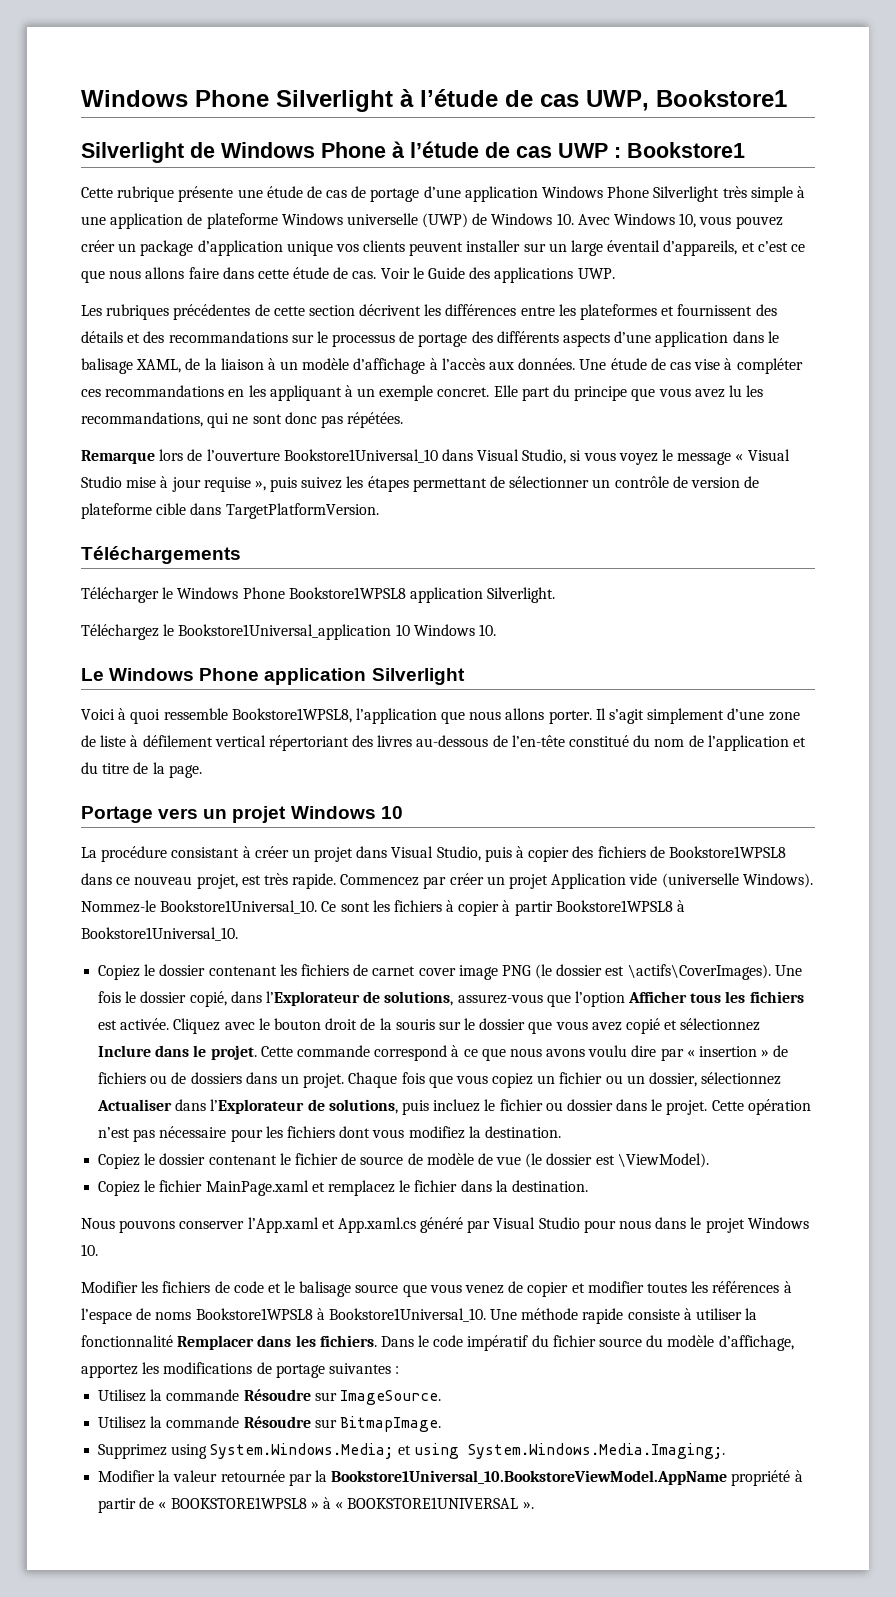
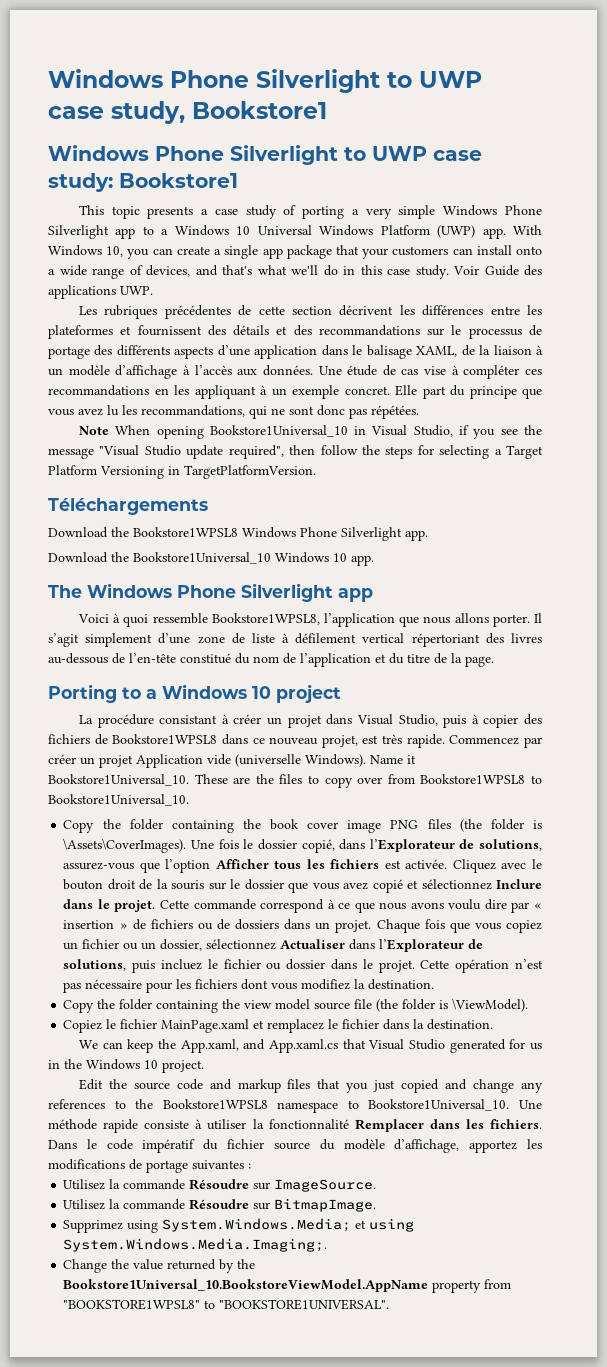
[81,89,787,112] [81,141,745,163] [81,186,805,202] [81,213,783,229] [81,240,805,256] [81,267,424,283] Windows Phone Silverlight à l’étude de cas UWP, Bookstore1 // Silverlight de Windows Phone à l’étude de cas UWP : Bookstore1 // Cette rubrique présente une étude de cas de portage d’une application Windows Phone Silverlight très simple à une application de plateforme Windows universelle (UWP) de Windows 10. Avec Windows 10, vous pouvez créer un package d’application unique vos clients peuvent installer sur un large éventail d’appareils, et c’est ce que nous allons faire dans cette étude de cas. Voir le -> [48,69,482,93] [48,101,327,124] [48,145,482,165] [48,173,238,192] [78,205,543,219] [48,225,542,239] [48,245,543,259] [48,265,479,279] Windows Phone Silverlight to UWP case study, Bookstore1 // Windows Phone Silverlight to UWP case study: Bookstore1 // This topic presents a case study of porting a very simple Windows Phone Silverlight app to a Windows 10 Universal Windows Platform (UWP) app. With Windows 10, you can create a single app package that your customers can install onto a wide range of devices, and that's what we'll do in this case study. Voir
[81,449,790,465] [81,476,760,492] [81,503,379,519] [81,546,241,564] [81,587,556,603] [81,624,496,640] [81,668,465,685] Remarque lors de l’ouverture Bookstore1Universal_10 dans Visual Studio, si vous voyez le message « Visual Studio mise à jour requise », puis suivez les étapes permettant de sélectionner un contrôle de version de plateforme cible dans TargetPlatformVersion. // Téléchargements // Télécharger le Windows Phone Bookstore1WPSL8 application Silverlight. // Téléchargez le Bookstore1Universal_application 10 Windows 10. // Le Windows Phone application Silverlight -> [78,425,542,439] [48,445,543,459] [48,465,316,479] [48,498,208,515] [48,527,428,541] [48,552,374,566] [48,583,373,602] Note When opening Bookstore1Universal_10 in Visual Studio, if you see the message "Visual Studio update required", then follow the steps for selecting a Target Platform Versioning in TargetPlatformVersion. // Téléchargements // Download the Bookstore1WPSL8 Windows Phone Silverlight app. // Download the Bookstore1Universal_10 Windows 10 app. // The Windows Phone Silverlight app
[81,806,403,823] Portage vers un projet Windows 10 -> [48,684,341,703] Porting to a Windows 10 project
[81,900,686,916] [81,927,238,941] [98,964,771,980] Nommez-le Bookstore1Universal_10. Ce sont les fichiers à copier à partir Bookstore1WPSL8 à Bookstore1Universal_10. // Copiez le dossier contenant les fichiers de carnet cover image PNG (le dossier est \actifs\CoverImages). -> [370,755,416,764] [48,774,543,788] [48,794,189,806] [63,819,542,833] [63,838,187,853] Name it Bookstore1Universal_10. These are the files to copy over from Bookstore1WPSL8 to Bookstore1Universal_10. // Copy the folder containing the book cover image PNG files (the folder is \Assets\CoverImages).
[98,1153,615,1169] Copiez le dossier contenant le fichier de source de modèle de vue (le dossier est -> [63,999,449,1013] Copy the folder containing the view model source file (the folder is
[81,1217,809,1233] [81,1244,98,1256] [81,1281,792,1297] [81,1308,325,1324] Nous pouvons conserver l’App.xaml et App.xaml.cs généré par Visual Studio pour nous dans le projet Windows 10. // Modifier les fichiers de code et le balisage source que vous venez de copier et modifier toutes les références à l’espace de noms Bookstore1WPSL8 à -> [78,1039,542,1053] [48,1059,204,1073] [78,1079,544,1093] [48,1099,359,1113] We can keep the App.xaml, and App.xaml.cs that Visual Studio generated for us in the Windows 10 project. // Edit the source code and markup files that you just copied and change any references to the Bookstore1WPSL8 namespace to
[98,1470,803,1486] [98,1497,534,1513] Modifier la valeur retournée par la Bookstore1Universal_10.BookstoreViewModel.AppName propriété à partir de « BOOKSTORE1WPSL8 » à « BOOKSTORE1UNIVERSAL ». -> [63,1259,256,1273] [63,1279,512,1293] [63,1299,390,1310] Change the value returned by the Bookstore1Universal_10.BookstoreViewModel.AppName property from "BOOKSTORE1WPSL8" to "BOOKSTORE1UNIVERSAL".

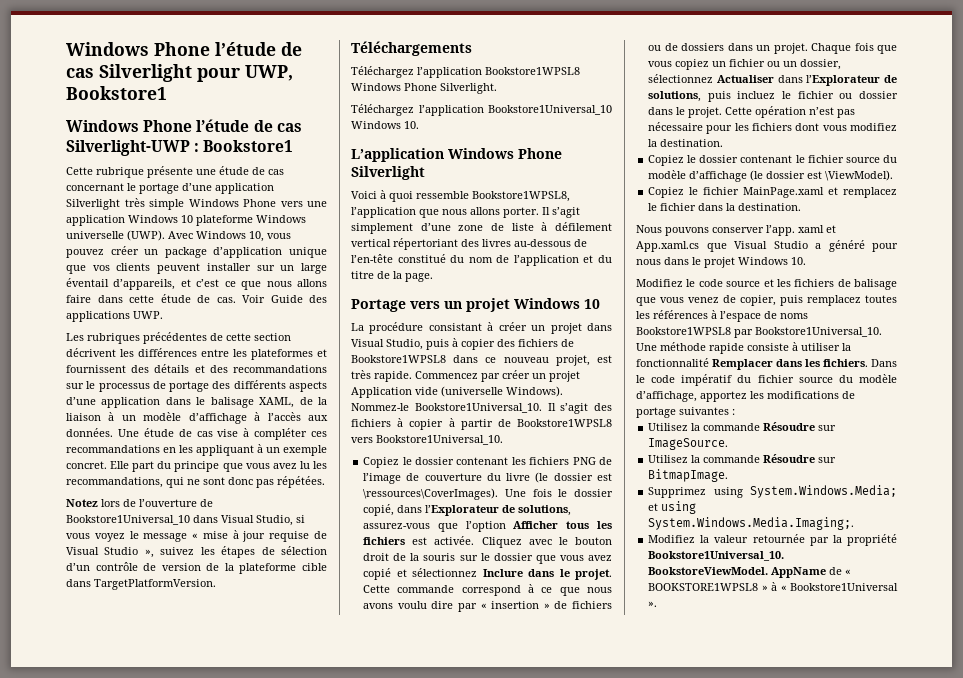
[48,69,482,93] [48,101,327,124] [48,145,482,165] [48,173,238,192] [78,205,543,219] [48,225,542,239] [48,245,543,259] [48,265,449,279] Windows Phone Silverlight to UWP case study, Bookstore1 // Windows Phone Silverlight to UWP case study: Bookstore1 // This topic presents a case study of porting a very simple Windows Phone Silverlight app to a Windows 10 Universal Windows Platform (UWP) app. With Windows 10, you can create a single app package that your customers can install onto a wide range of devices, and that's what we'll do in this case study. -> [66,42,302,56] [66,64,293,82] [66,86,167,100] [66,119,302,132] [66,140,294,156] [66,166,284,178] [66,183,274,194] [66,198,327,210] [66,215,306,226] [66,230,291,242] [66,246,327,258] [66,263,327,274] [66,278,327,290] [66,294,236,303] Windows Phone l’étude de cas Silverlight pour UWP, Bookstore1 // Windows Phone l’étude de cas Silverlight-UWP : Bookstore1 // Cette rubrique présente une étude de cas concernant le portage d’une application Silverlight très simple Windows Phone vers une application Windows 10 plateforme Windows universelle (UWP). Avec Windows 10, vous pouvez créer un package d’application unique que vos clients peuvent installer sur un large éventail d’appareils, et c’est ce que nous allons faire dans cette étude de cas.
[78,425,542,439] [48,445,543,459] [48,465,180,479] Note When opening Bookstore1Universal_10 in Visual Studio, if you see the message "Visual Studio update required", then follow the steps for selecting a Target Platform Versioning in -> [66,499,213,507] [66,515,305,526] [66,530,327,542] [66,546,327,558] [66,562,328,574] [66,579,91,587] Notez lors de l’ouverture de Bookstore1Universal_10 dans Visual Studio, si vous voyez le message « mise à jour requise de Visual Studio », suivez les étapes de sélection d’un contrôle de version de la plateforme cible dans
[48,527,129,538] Download the -> [351,66,482,78] Téléchargez l’application
[341,527,428,541] [48,552,374,566] [48,583,373,602] Silverlight app. // Download the Bookstore1Universal_10 Windows 10 app. // The Windows Phone Silverlight app -> [440,83,497,94] [351,104,612,116] [351,121,419,129] [351,148,562,162] [351,166,425,180] Silverlight. // Téléchargez l’application Bookstore1Universal_10 Windows 10. // L’application Windows Phone Silverlight
[48,684,341,703] Porting to a Windows 10 project -> [351,298,600,312] Portage vers un projet Windows 10
[370,755,416,764] [48,774,543,788] [48,794,189,806] [63,819,542,833] [63,838,187,853] Name it Bookstore1Universal_10. These are the files to copy over from Bookstore1WPSL8 to Bookstore1Universal_10. // Copy the folder containing the book cover image PNG files (the folder is \Assets\CoverImages). -> [351,403,612,414] [351,418,612,430] [351,435,503,445] [363,457,612,468] [363,472,612,484] [363,488,499,500] Nommez-le Bookstore1Universal_10. Il s’agit des fichiers à copier à partir de Bookstore1WPSL8 vers Bookstore1Universal_10. // Copiez le dossier contenant les fichiers PNG de l’image de couverture du livre (le dossier est \ressources\CoverImages).
[63,999,449,1013] Copy the folder containing the view model source file (the folder is -> [648,155,897,166] [648,170,823,182] Copiez le dossier contenant le fichier source du modèle d’affichage (le dossier est
[78,1039,542,1053] [48,1059,204,1073] [78,1079,544,1093] [48,1099,359,1113] We can keep the App.xaml, and App.xaml.cs that Visual Studio generated for us in the Windows 10 project. // Edit the source code and markup files that you just copied and change any references to the Bookstore1WPSL8 namespace to -> [636,225,836,236] [636,240,898,252] [636,257,806,268] [636,279,897,290] [636,295,897,306] [636,310,808,322] [636,327,753,338] Nous pouvons conserver l’app. xaml et App.xaml.cs que Visual Studio a généré pour nous dans le projet Windows 10. // Modifiez le code source et les fichiers de balisage que vous venez de copier, puis remplacez toutes les références à l’espace de noms Bookstore1WPSL8 par
[63,1259,256,1273] [63,1279,512,1293] [63,1299,390,1310] Change the value returned by the Bookstore1Universal_10.BookstoreViewModel.AppName property from "BOOKSTORE1WPSL8" to "BOOKSTORE1UNIVERSAL". -> [648,534,897,546] [648,551,785,561] [648,567,852,578] [648,582,898,591] [648,601,658,607] Modifiez la valeur retournée par la propriété Bookstore1Universal_10. BookstoreViewModel. AppName de « BOOKSTORE1WPSL8 » à « Bookstore1Universal ».

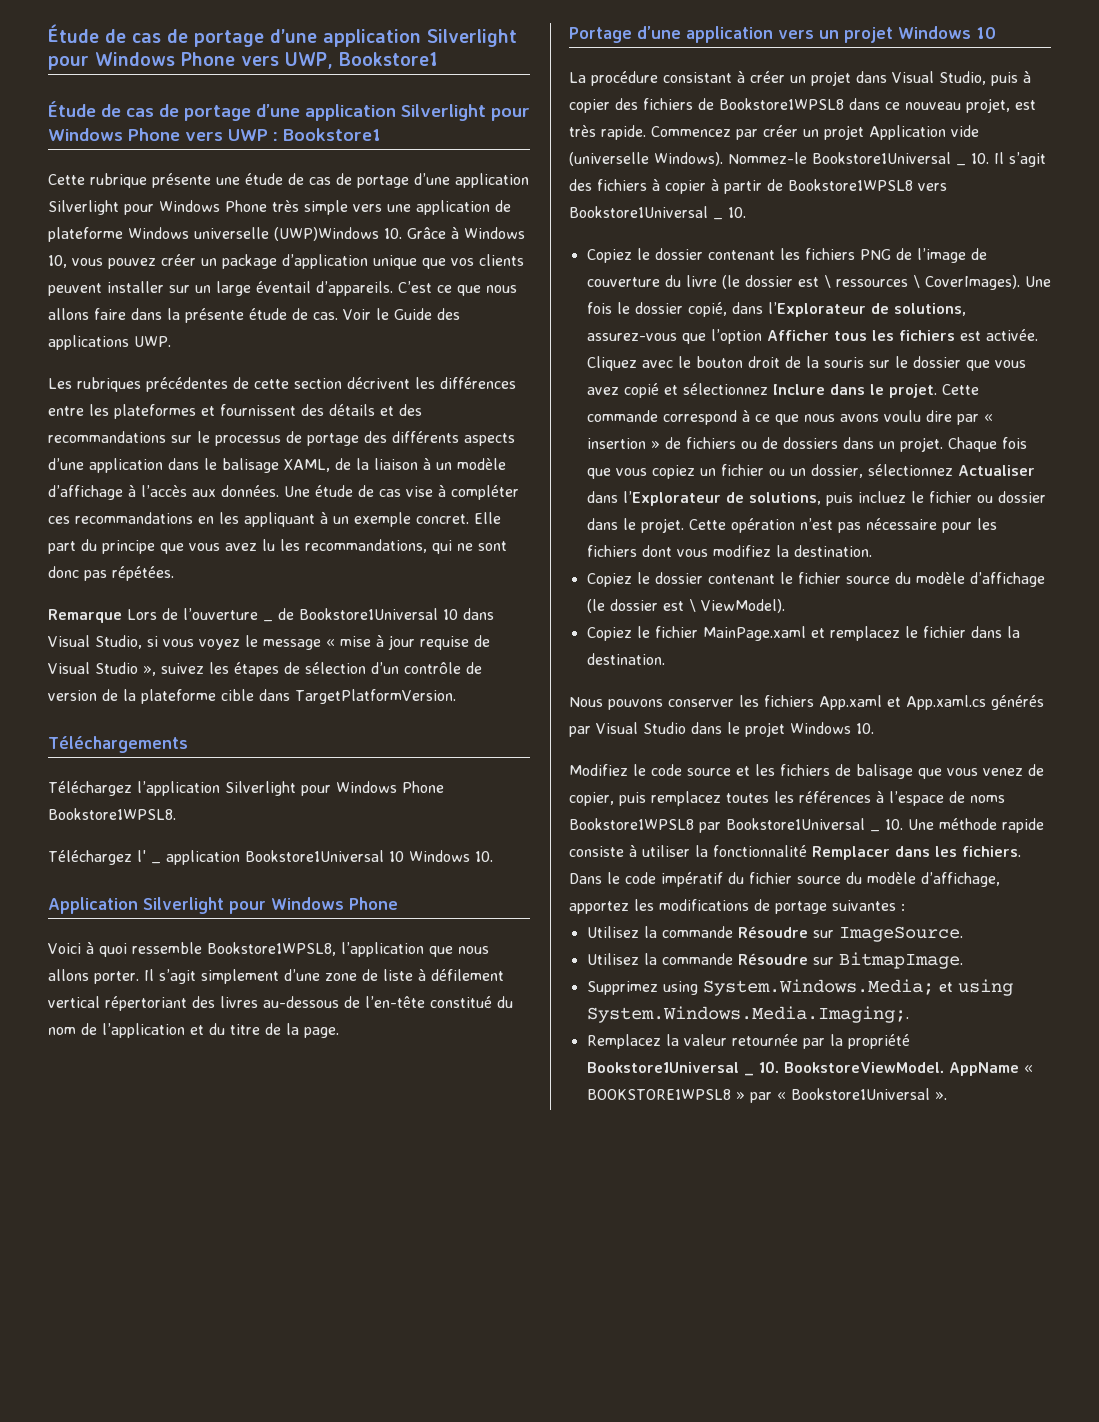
[66,42,302,56] [66,64,293,82] [66,86,167,100] [66,119,302,132] [66,140,190,156] Windows Phone l’étude de cas Silverlight pour UWP, Bookstore1 // Windows Phone l’étude de cas Silverlight-UWP -> [48,24,517,47] [48,52,438,70] [48,101,530,121] [48,128,268,141] Étude de cas de portage d’une application Silverlight pour Windows Phone vers UWP, Bookstore1 // Étude de cas de portage d’une application Silverlight pour Windows Phone vers UWP
[66,183,274,194] [66,198,276,210] concernant le portage d’une application Silverlight très simple Windows Phone -> [336,173,529,188] [48,200,348,215] de portage d’une application Silverlight pour Windows Phone très simple
[128,215,193,223] Windows 10 -> [495,200,511,212] de
[127,230,193,241] (UWP). Avec -> [274,227,459,241] (UWP)Windows 10. Grâce à
[113,279,220,290] d’appareils, et c’est -> [316,281,432,296] d’appareils. C’est
[129,295,154,303] cette -> [167,308,244,323] la présente
(265, 299) none -> [376,308,389,320] le
[66,499,213,507] [66,515,190,525] Notez lors de l’ouverture de Bookstore1Universal_10 -> [48,608,258,623] [263,620,273,622] [278,608,458,620] Remarque Lors de l’ouverture _ de Bookstore1Universal 10
[485,67,580,75] [351,83,497,94] [351,104,612,116] [351,121,419,129] [351,148,562,162] [351,166,425,180] Bookstore1WPSL8 Windows Phone Silverlight. // Téléchargez l’application Bookstore1Universal_10 Windows 10. // L’application Windows Phone Silverlight -> [224,781,444,796] [48,808,176,820] [48,850,146,865] [150,850,493,865] [48,897,398,914] Silverlight pour Windows Phone Bookstore1WPSL8. // Téléchargez l' _ application Bookstore1Universal 10 Windows 10. // Application Silverlight pour Windows Phone
(406, 305) none -> [637,26,773,43] d’une application
[414,403,542,413] Bookstore1Universal_10. -> [812,152,951,164] [956,164,966,166] [971,153,989,164] Bookstore1Universal _ 10.
[376,435,503,445] Bookstore1Universal_10. -> [569,206,708,218] [713,218,723,220] [728,207,746,218] Bookstore1Universal _ 10.
[363,488,499,500] \ressources\CoverImages). -> [823,275,1020,290] \ ressources \ CoverImages).
[825,170,894,181] \ViewModel). -> [688,599,785,613] \ ViewModel).
[766,225,836,236] [636,240,898,252] [636,259,661,265] l’app. xaml et App.xaml.cs que Visual Studio a généré pour nous -> [739,695,1044,710] [569,722,686,737] les fichiers App.xaml et App.xaml.cs générés par Visual Studio
[755,327,882,337] Bookstore1Universal_10. -> [726,818,865,830] [870,830,880,832] [885,819,903,830] Bookstore1Universal _ 10.
[648,535,696,543] Modifiez -> [586,1034,661,1049] Remplacez
[648,551,785,561] Bookstore1Universal_10. -> [586,1062,739,1073] [743,1073,754,1076] [758,1061,779,1073] Bookstore1Universal _ 10.
[829,567,843,575] de -> (1019, 1069) none
[771,582,778,591] à -> [749,1092,772,1103] par

